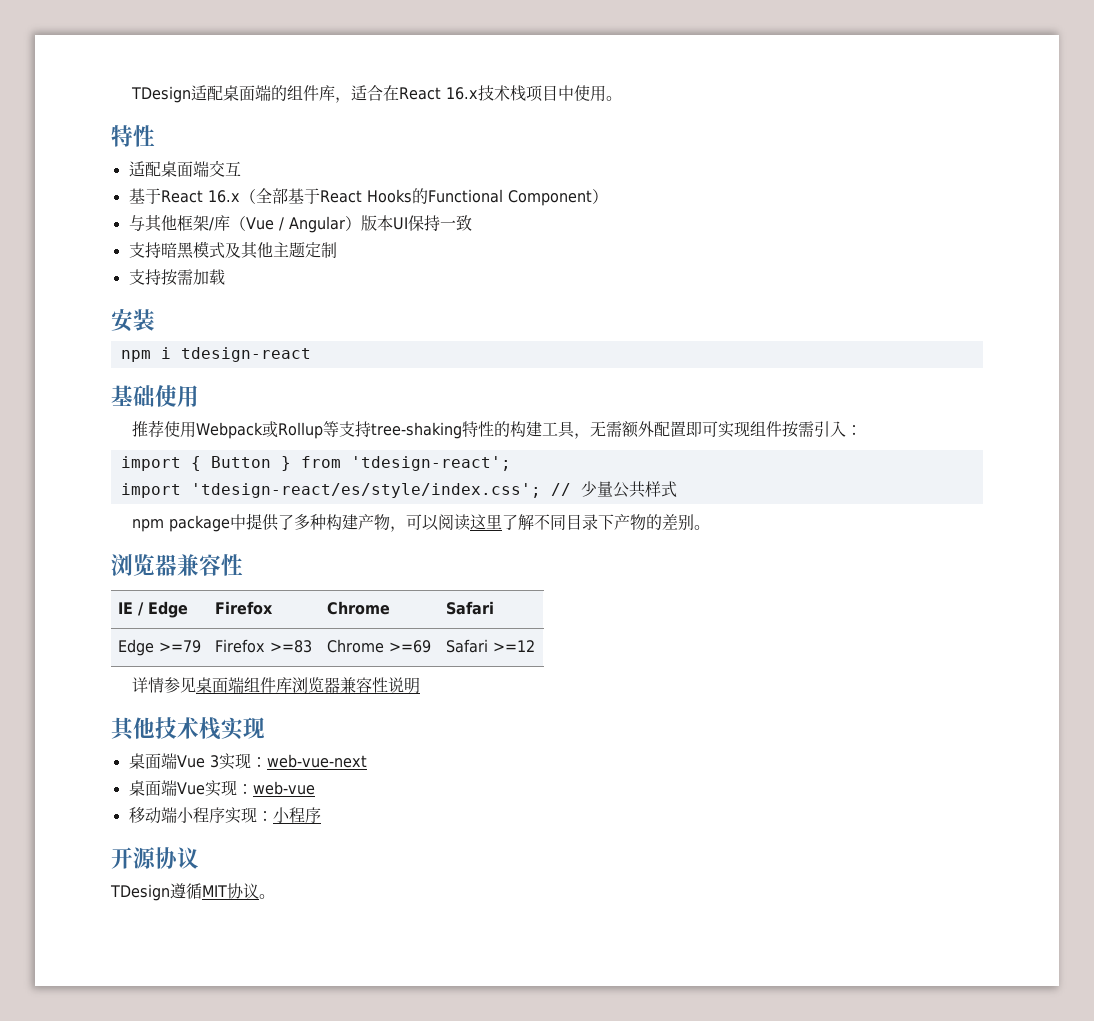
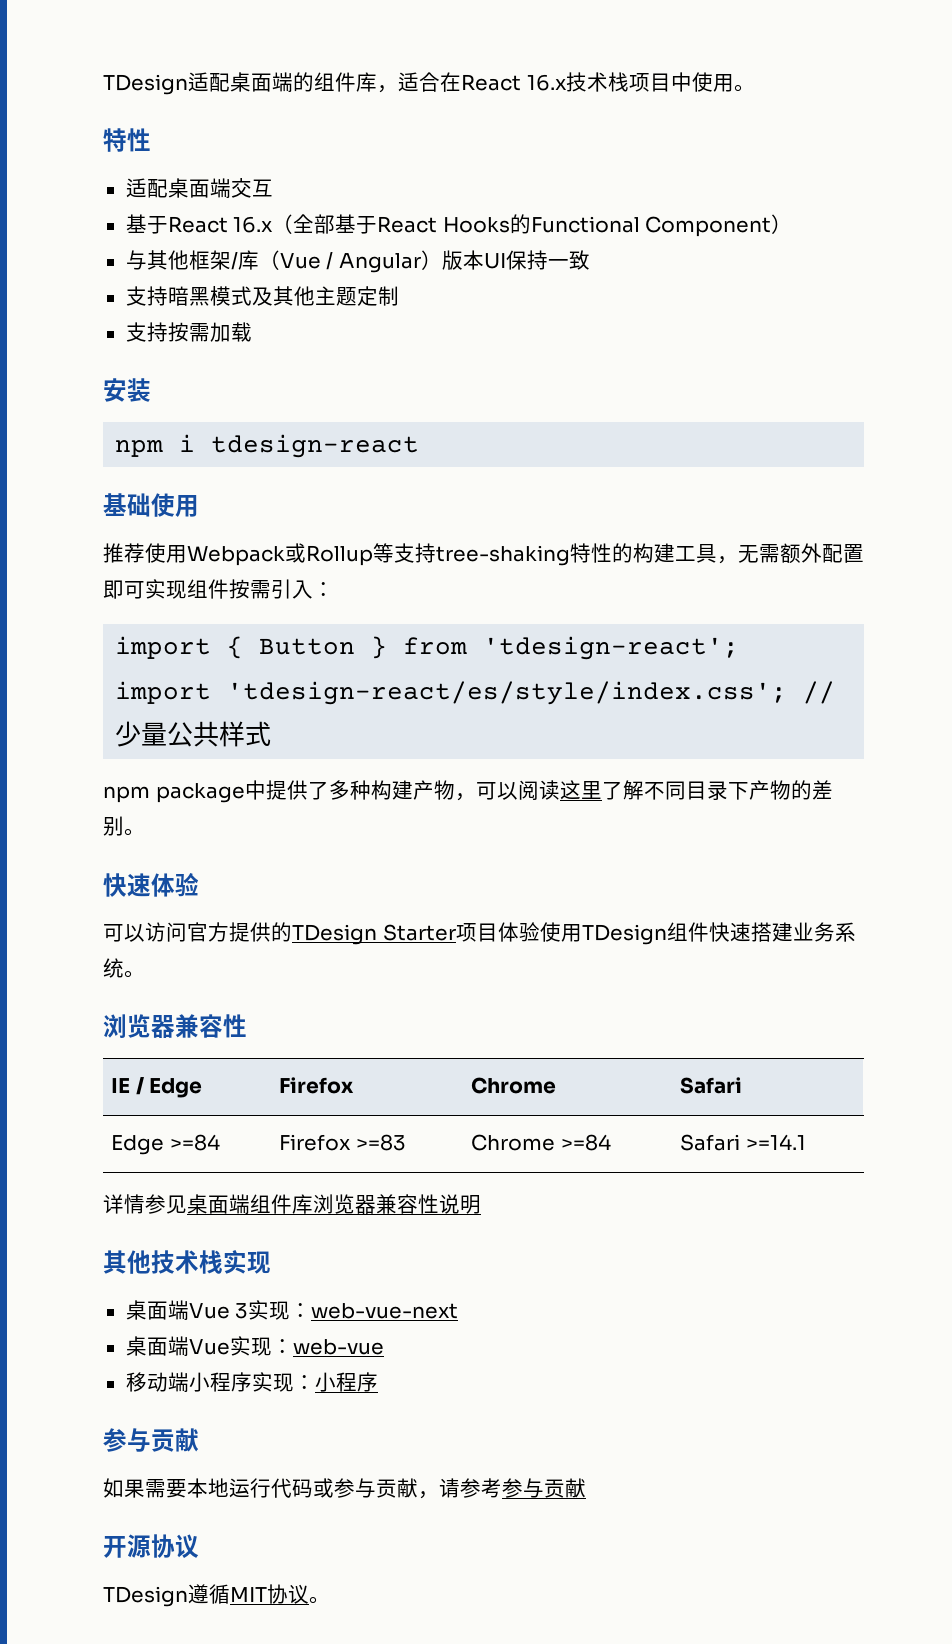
(711, 527) none -> [103,872,199,897] [103,922,856,945] [103,958,145,978] // 快速体验 // 可以访问官方提供的TDesign Starter项目体验使用TDesign组件快速搭建业务系统。
[158,640,201,653] >=79 -> [169,1134,220,1151] >=84
[388,640,431,653] [445,639,535,653] >=69 | Safari >=12 -> [560,1134,611,1151] [680,1134,806,1151] >=84 | Safari >=14.1
(321, 815) none -> [103,1428,199,1452] [103,1478,586,1499] // 参与贡献 // 如果需要本地运行代码或参与贡献，请参考参与贡献

